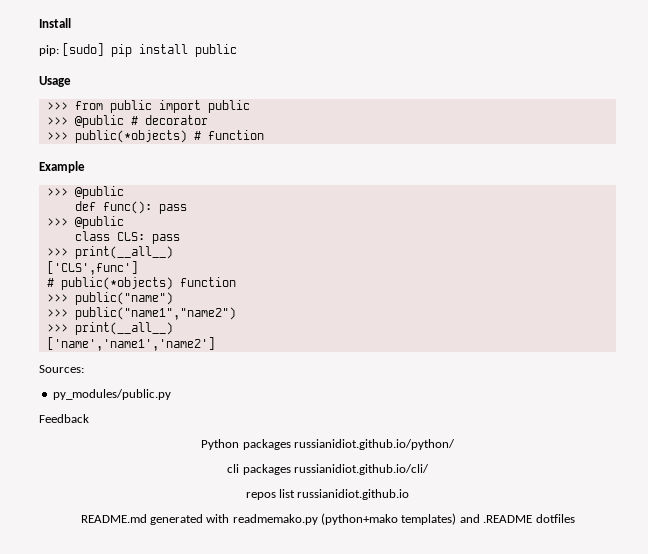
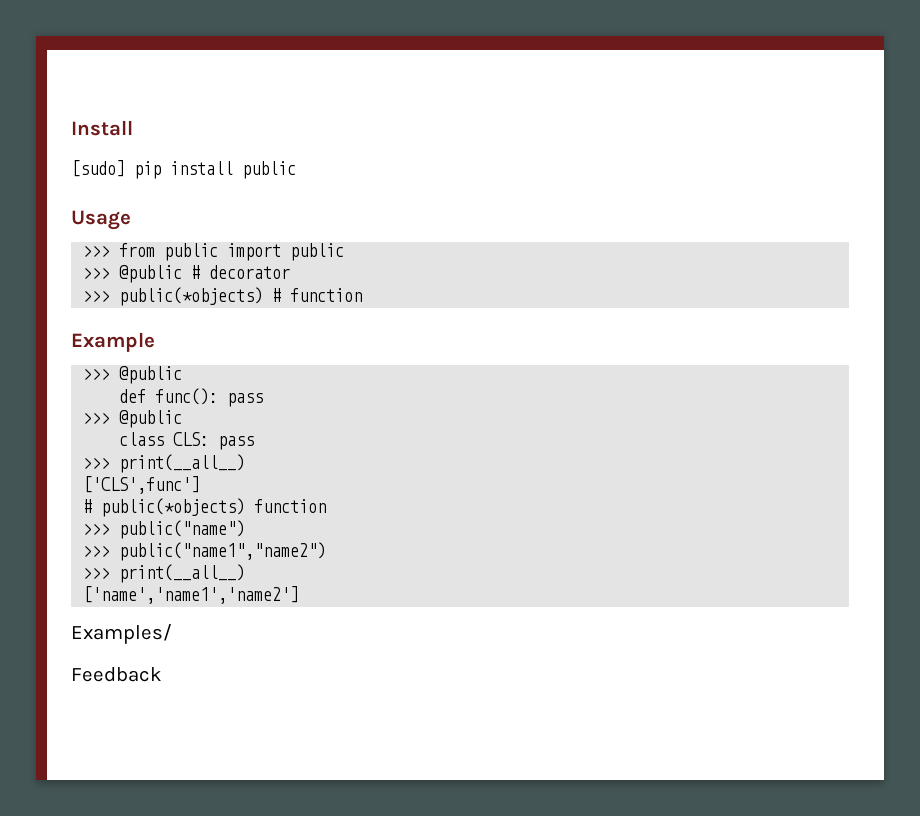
[39,45,59,56] pip: -> (133, 128) none
[39,365,84,373] [52,389,171,400] Sources: // py_modules/public.py -> [71,624,172,644] Examples/
[201,439,455,450] [227,464,429,475] [245,489,410,500] [80,513,575,525] // Python packages russianidiot.github.io/python/ // cli packages russianidiot.github.io/cli/ // repos list russianidiot.github.io // README.md generated with readmemako.py (python+mako templates) and .README dotfiles -> (162, 674) none

